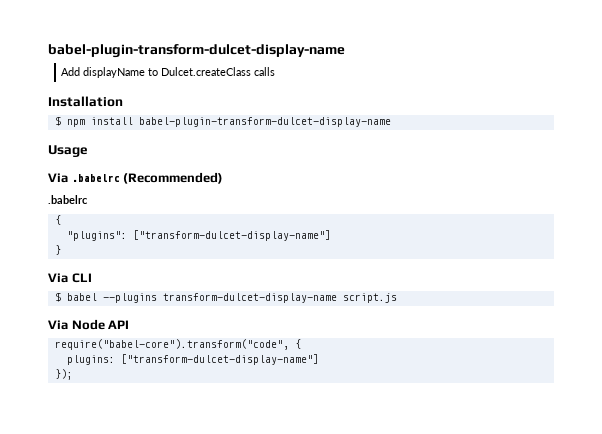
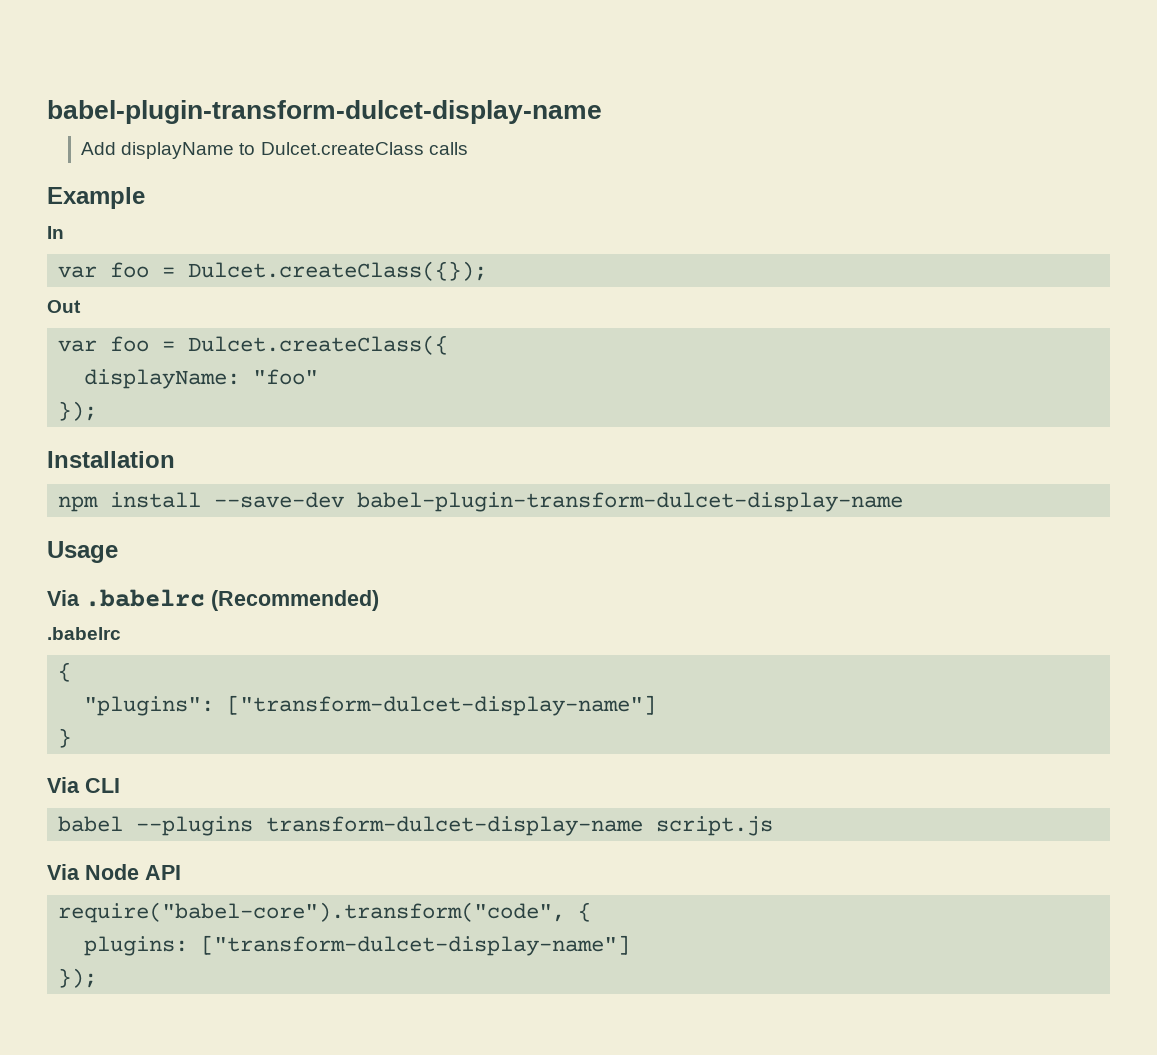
(276, 71) none -> [47,187,145,209] [47,226,64,239] [58,261,488,281] [47,300,81,313] [58,335,449,355] [84,369,319,389] [58,401,98,421] // Example // In // var foo = Dulcet.createClass({}); // Out // var foo = Dulcet.createClass({ // displayName: "foo" // });
[54,116,61,126] $ -> (175, 459) none
(133, 121) none -> [214,492,345,508] --save-dev
[54,292,61,302] $ -> (120, 785) none

